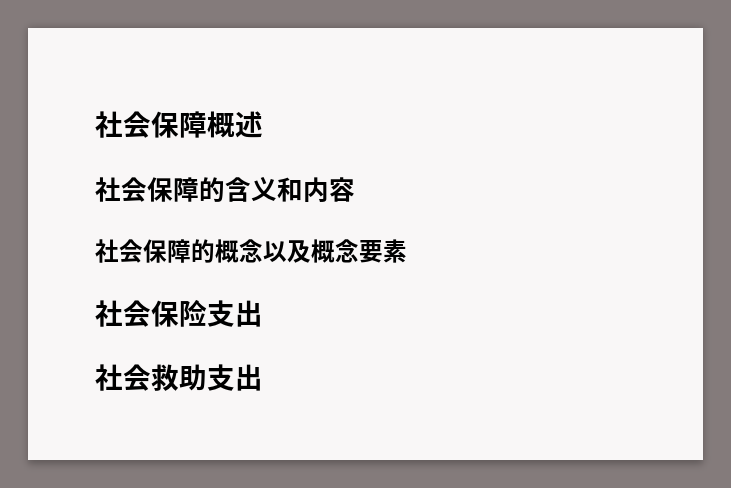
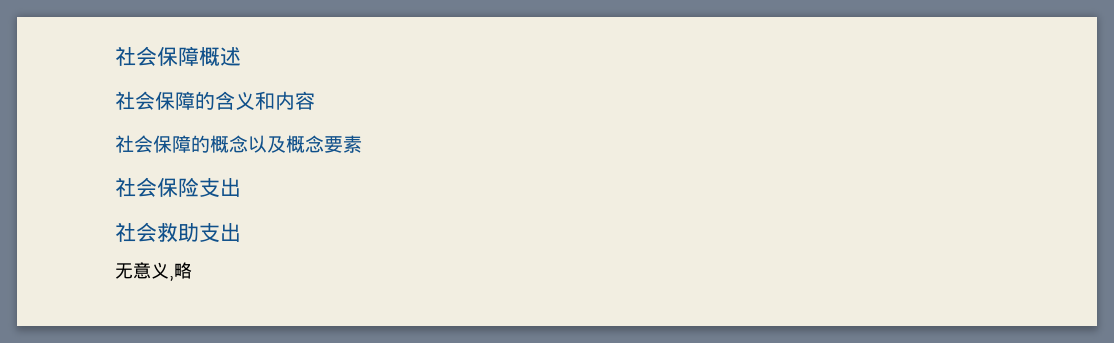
(263, 377) none -> [115,262,192,281] // 无意义,略

